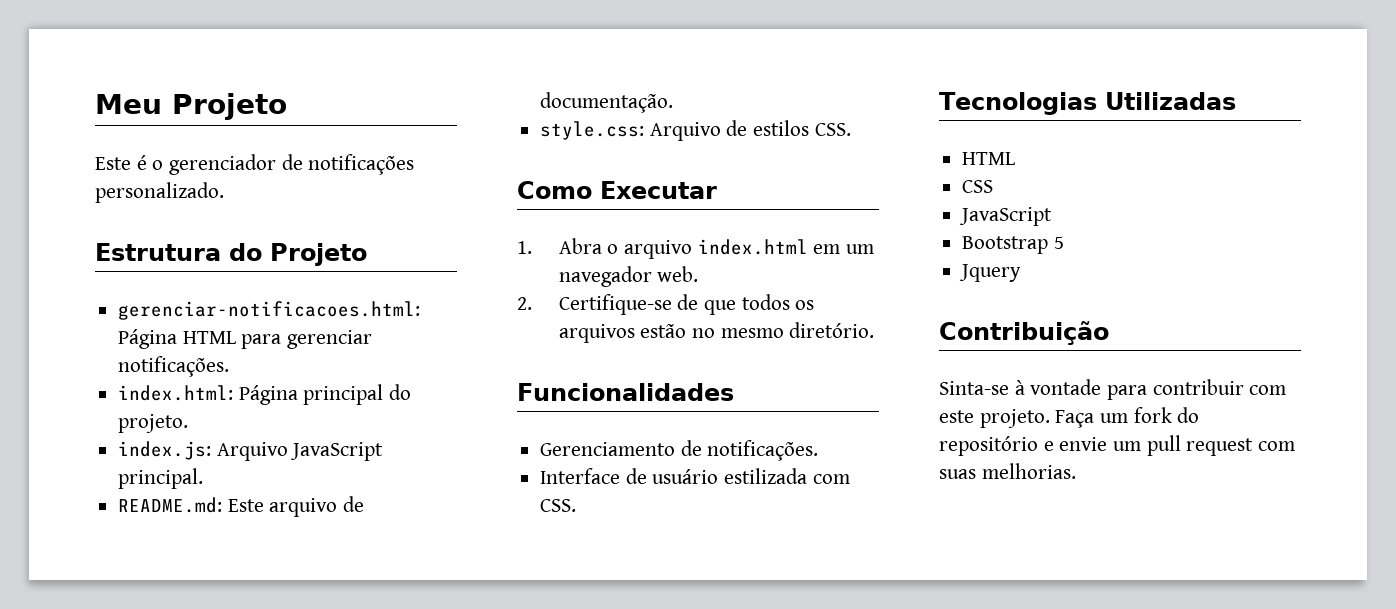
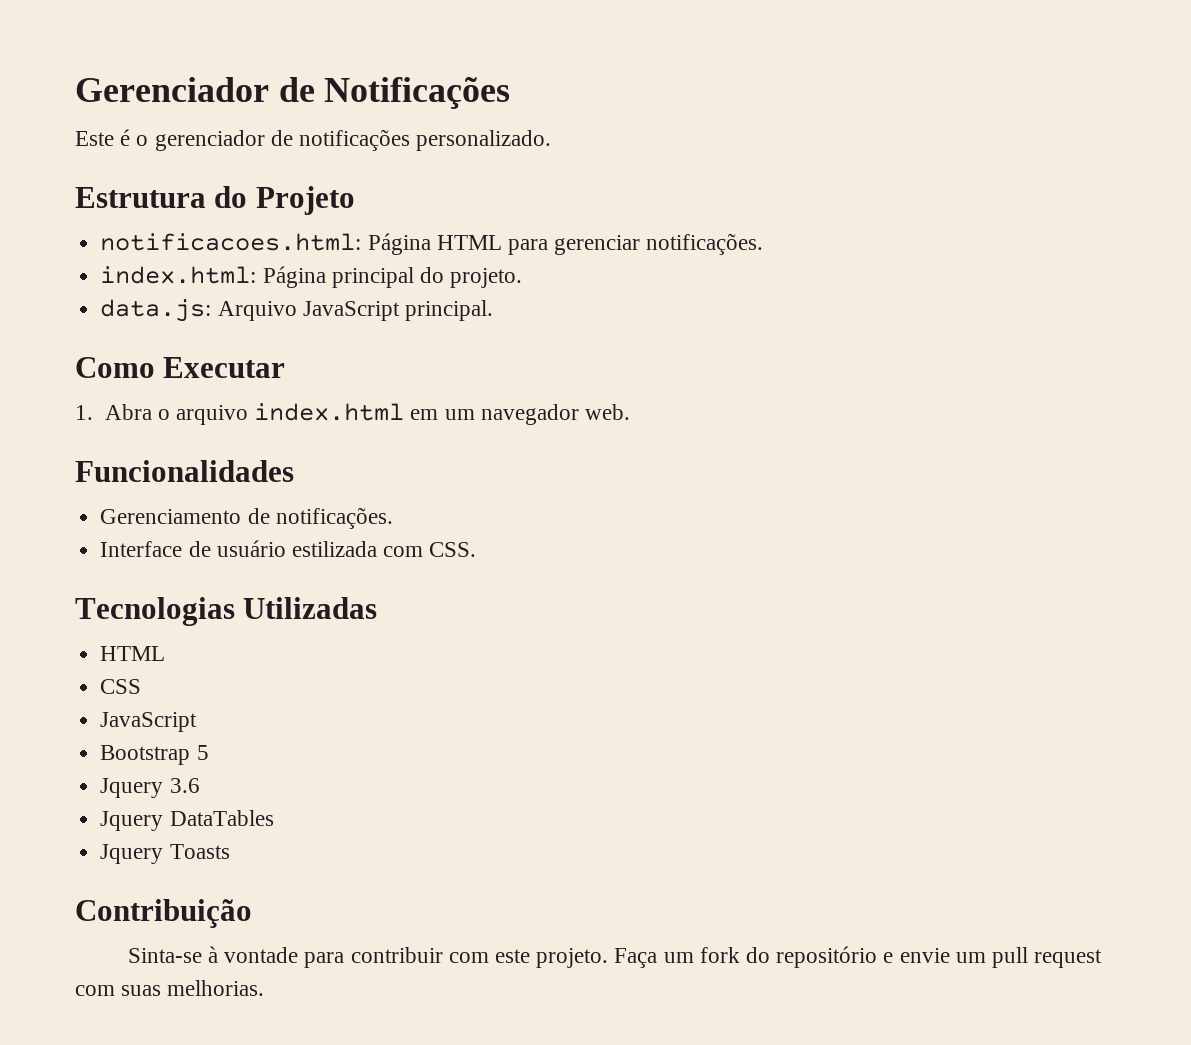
[95,93,287,120] Meu Projeto -> [75,77,511,109] Gerenciador de Notificações
[118,301,421,320] gerenciar-notificacoes.html: -> [100,233,362,251] notificacoes.html:
[118,441,212,460] index.js: -> [100,299,212,322] data.js:
[118,496,365,517] [540,92,674,113] [540,120,851,141] // README.md: Este arquivo de documentação. // style.css: Arquivo de estilos CSS. -> (493, 310) none
[517,294,815,315] [558,322,875,343] // 2. Certifique-se de que todos os arquivos estão no mesmo diretório. -> (630, 412) none
(1022, 273) none -> [169,778,200,793] [100,810,274,831] [100,844,230,864] 3.6 // Jquery DataTables // Jquery Toasts

